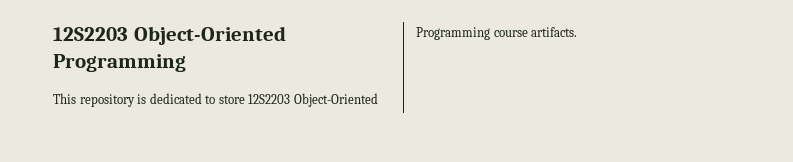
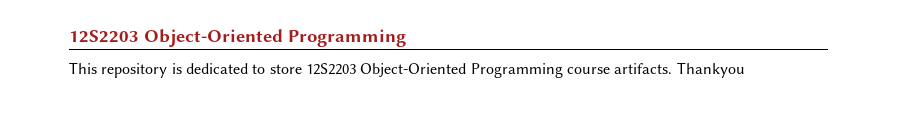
(578, 32) none -> [676,62,745,78] Thankyou

